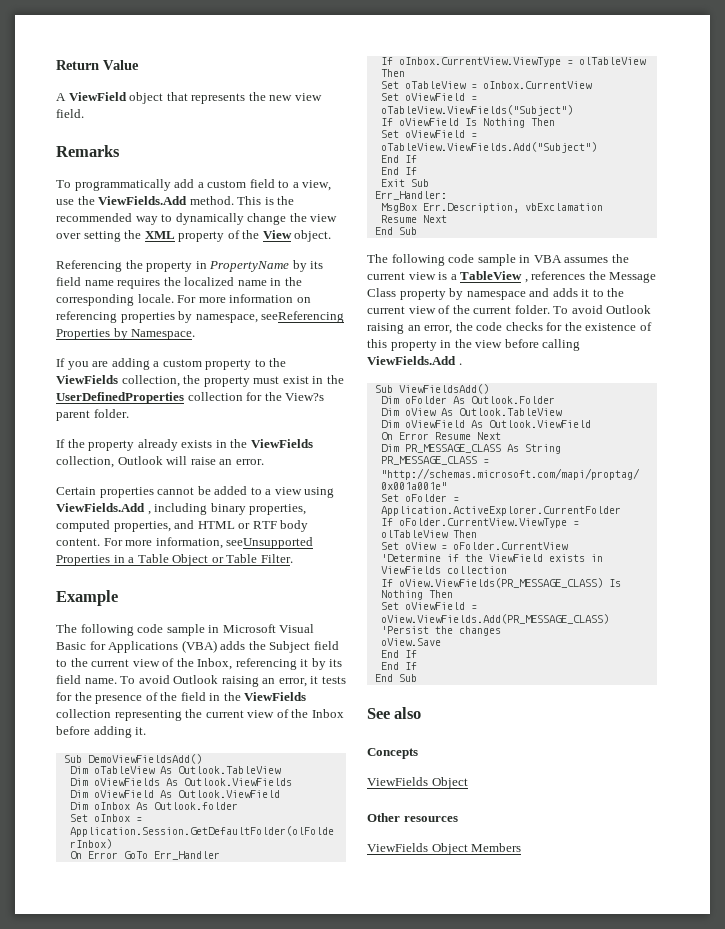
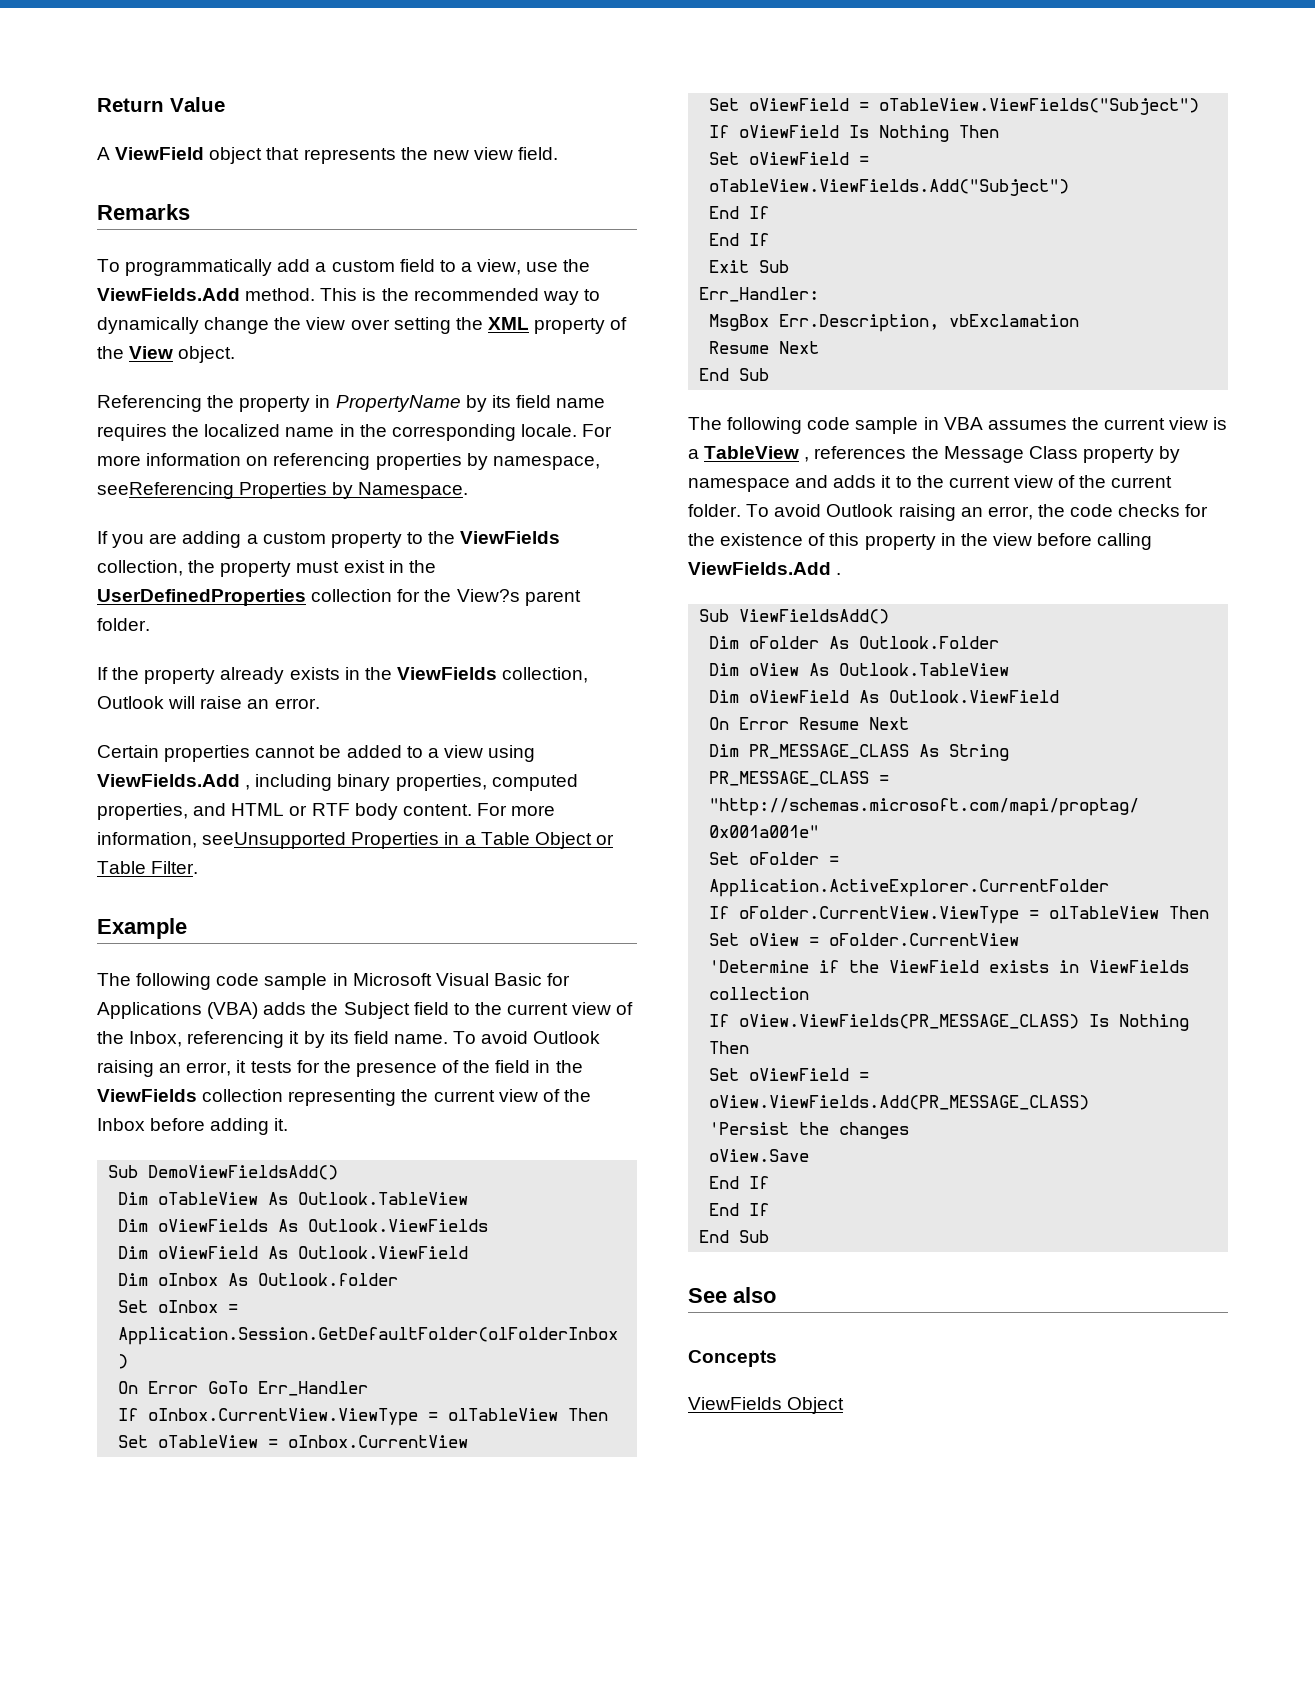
[367,813,458,822] [367,843,522,855] // Other resources // ViewFields Object Members -> (845, 1405) none

